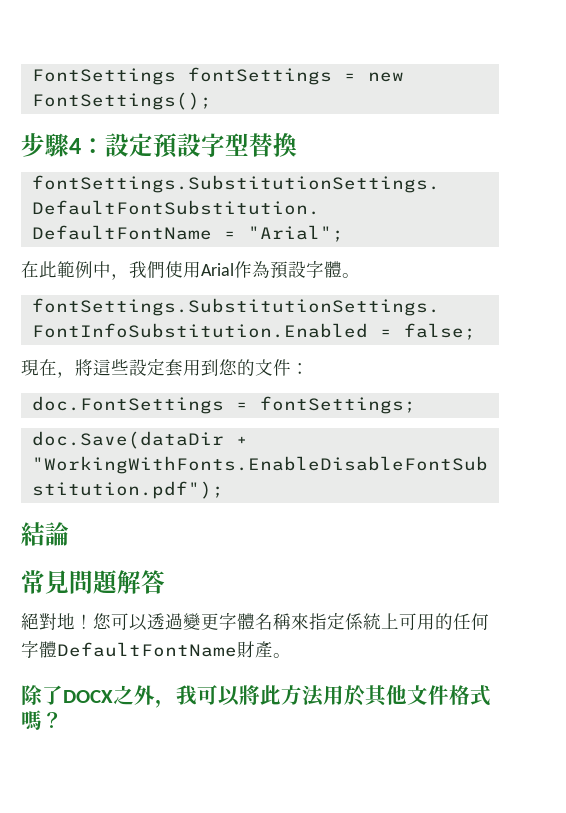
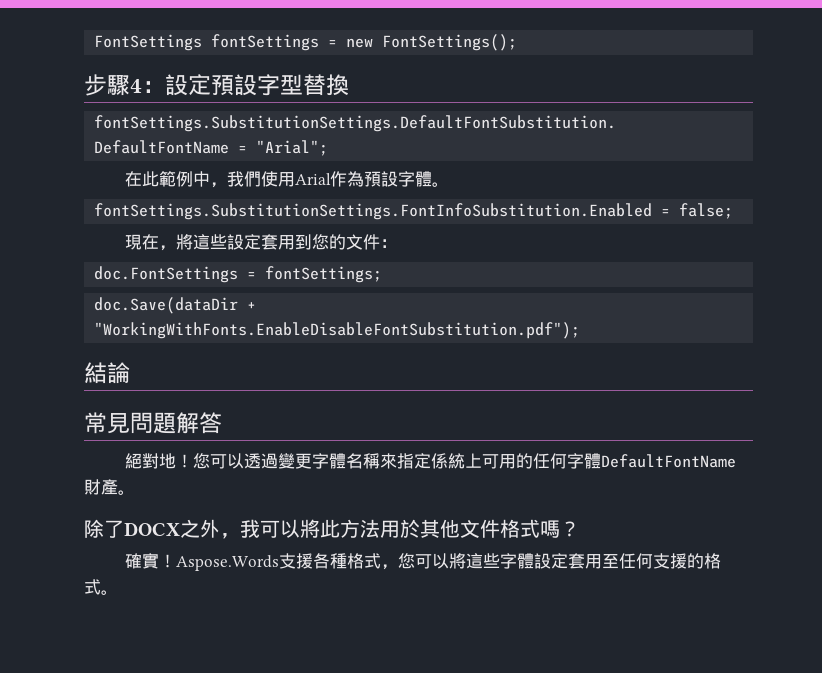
(63, 720) none -> [125,552,722,571] [84,579,118,595] // 確實！Aspose.Words支援各種格式，您可以將這些字體設定套用至任何支援的格式。

